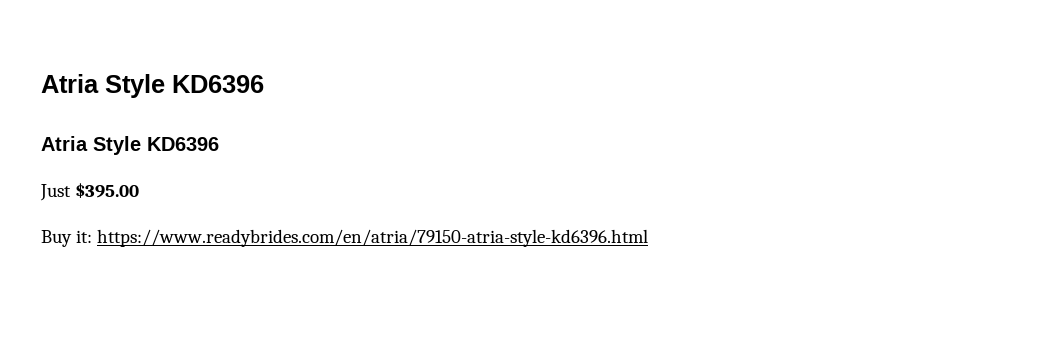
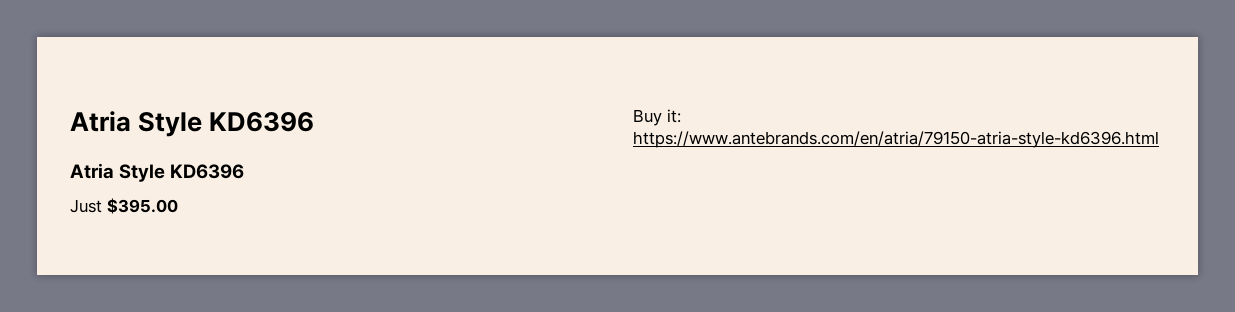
[97,229,649,247] https://www.readybrides.com/en/atria/79150-atria-style-kd6396.html -> [633,131,1159,148] https://www.antebrands.com/en/atria/79150-atria-style-kd6396.html

